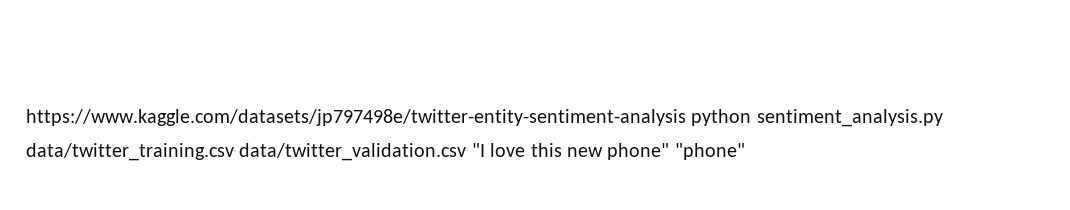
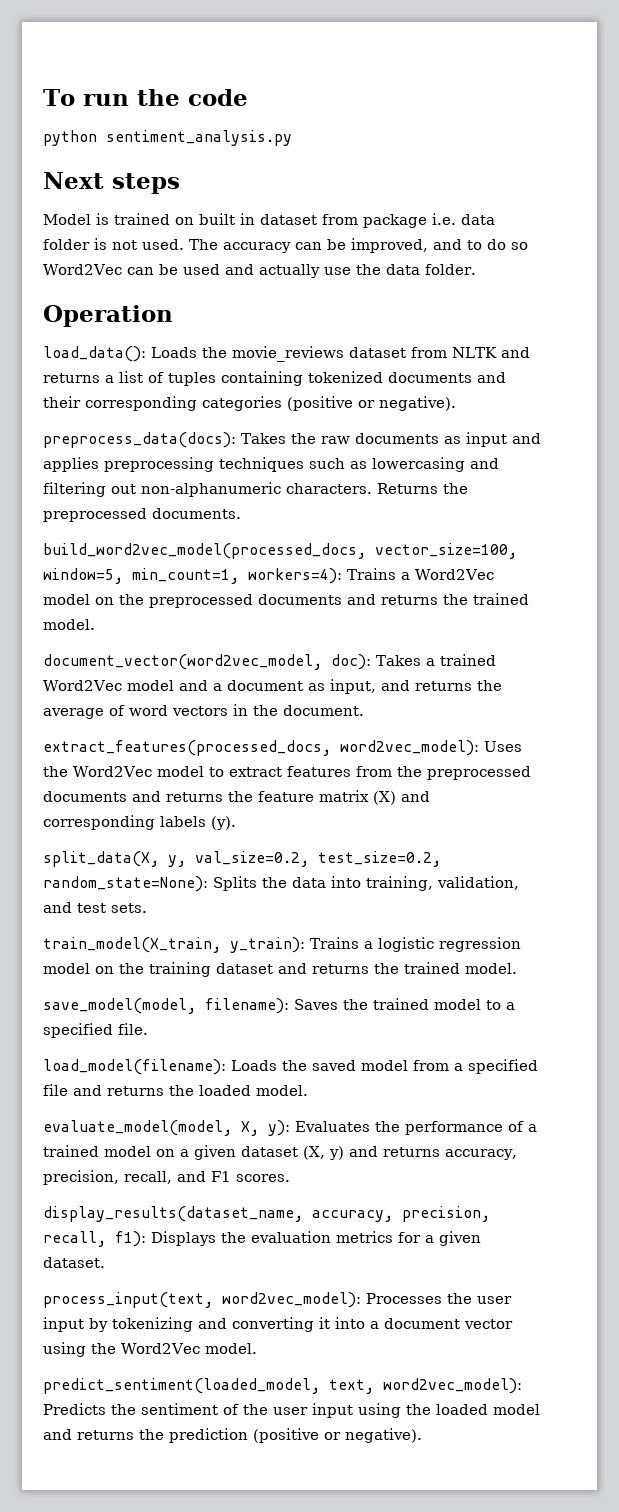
[26,109,943,127] [26,143,745,161] https://www.kaggle.com/datasets/jp797498e/twitter-entity-sentiment-analysis python sentiment_analysis.py data/twitter_training.csv data/twitter_validation.csv "I love this new phone" "phone" -> [43,89,248,106] [43,130,292,146] [43,172,180,194] [43,213,495,228] [43,238,528,253] [43,264,476,278] [43,305,173,327] [43,346,530,362] [43,371,506,386] [43,396,456,411] [43,432,541,448] [43,457,499,472] [43,482,468,497] [43,508,241,522] [43,543,517,559] [43,568,494,584] [43,593,529,608] [43,619,95,630] [43,654,496,670] [43,679,502,694] [43,704,364,719] [43,740,522,756] [43,766,531,780] [43,790,430,805] [43,815,236,830] [43,851,441,867] [43,876,519,892] [43,902,147,913] [43,937,521,953] [43,962,517,977] [43,998,515,1014] [43,1023,148,1038] [43,1059,538,1075] [43,1084,308,1096] [43,1120,537,1136] [43,1145,517,1160] [43,1170,290,1185] [43,1206,490,1222] [43,1231,481,1247] [43,1257,105,1268] [43,1292,512,1308] [43,1317,513,1332] [43,1342,257,1357] [43,1378,522,1394] [43,1403,540,1418] [43,1428,422,1443] To run the code // python sentiment_analysis.py // Next steps // Model is trained on built in dataset from package i.e. data folder is not used. The accuracy can be improved, and to do so Word2Vec can be used and actually use the data folder. // Operation // load_data(): Loads the movie_reviews dataset from NLTK and returns a list of tuples containing tokenized documents and their corresponding categories (positive or negative). // preprocess_data(docs): Takes the raw documents as input and applies preprocessing techniques such as lowercasing and filtering out non-alphanumeric characters. Returns the preprocessed documents. // build_word2vec_model(processed_docs, vector_size=100, window=5, min_count=1, workers=4): Trains a Word2Vec model on the preprocessed documents and returns the trained model. // document_vector(word2vec_model, doc): Takes a trained Word2Vec model and a document as input, and returns the average of word vectors in the document. // extract_features(processed_docs, word2vec_model): Uses the Word2Vec model to extract features from the preprocessed documents and returns the feature matrix (X) and corresponding labels (y). // split_data(X, y, val_size=0.2, test_size=0.2, random_state=None): Splits the data into training, validation, and test sets. // train_model(X_train, y_train): Trains a logistic regression model on the training dataset and returns the trained model. // save_model(model, filename): Saves the trained model to a specified file. // load_model(filename): Loads the saved model from a specified file and returns the loaded model. // evaluate_model(model, X, y): Evaluates the performance of a trained model on a given dataset (X, y) and returns accuracy, precision, recall, and F1 scores. // display_results(dataset_name, accuracy, precision, recall, f1): Displays the evaluation metrics for a given dataset. // process_input(text, word2vec_model): Processes the user input by tokenizing and converting it into a document vector using the Word2Vec model. // predict_sentiment(loaded_model, text, word2vec_model): Predicts the sentiment of the user input using the loaded model and returns the prediction (positive or negative).

